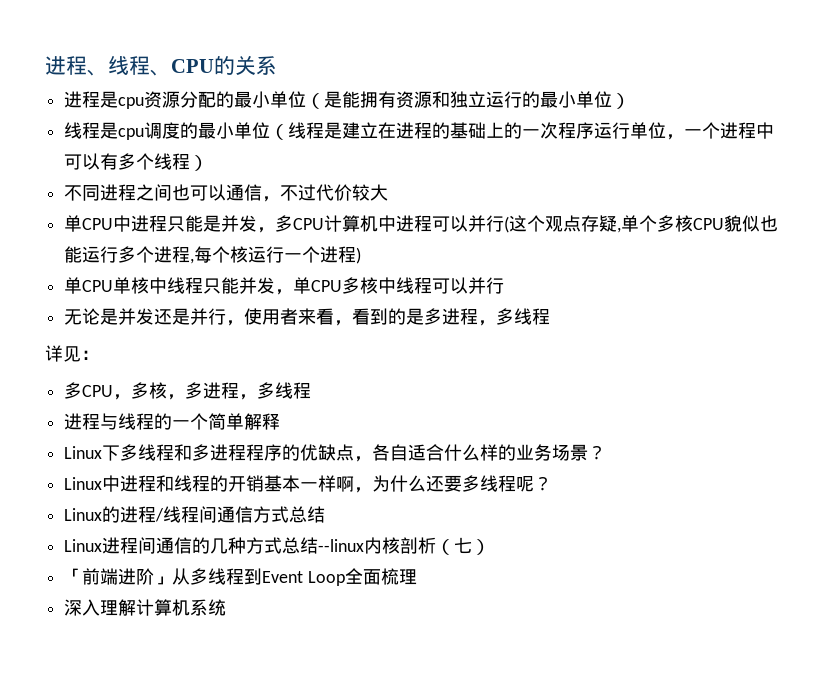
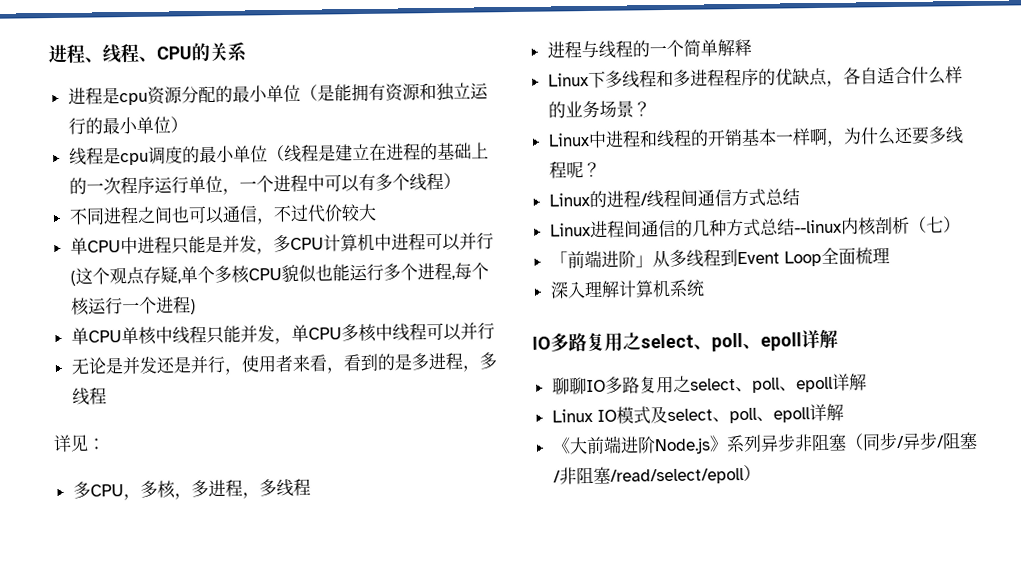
(227, 607) none -> [532,329,838,352] [551,373,867,395] [551,403,844,425] [551,431,978,455] [552,464,761,485] // IO多路复用之select、poll、epoll详解 // 聊聊IO多路复用之select、poll、epoll详解 // Linux IO模式及select、poll、epoll详解 // 《大前端进阶Node.js》系列异步非阻塞（同步/异步/阻塞/非阻塞/read/select/epoll）

